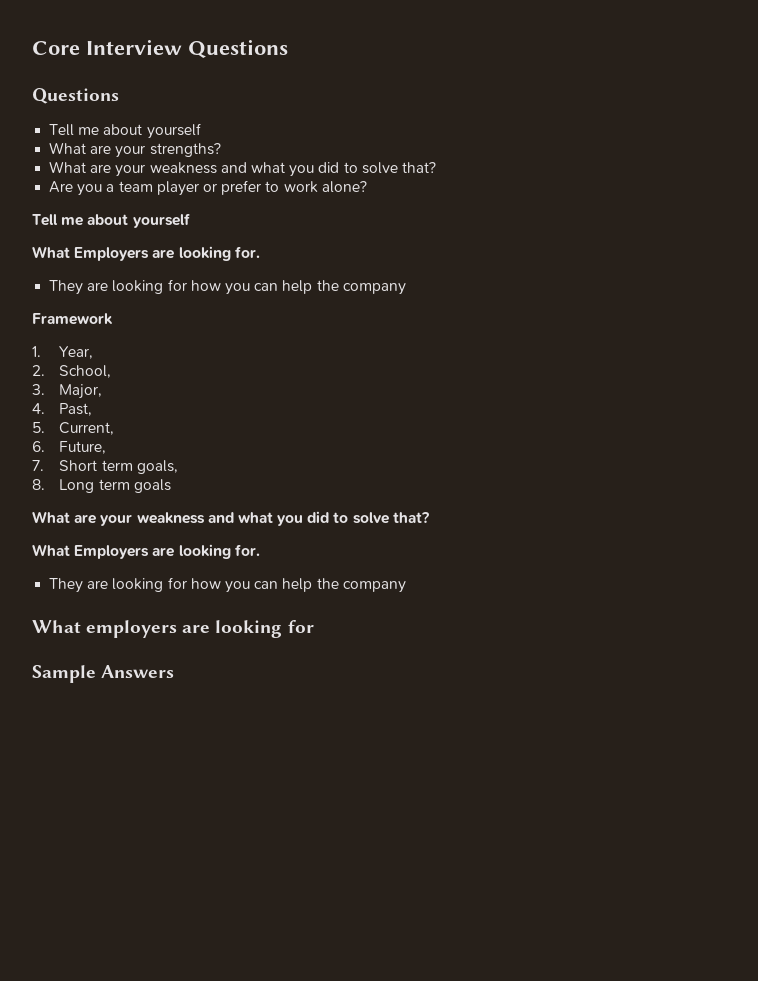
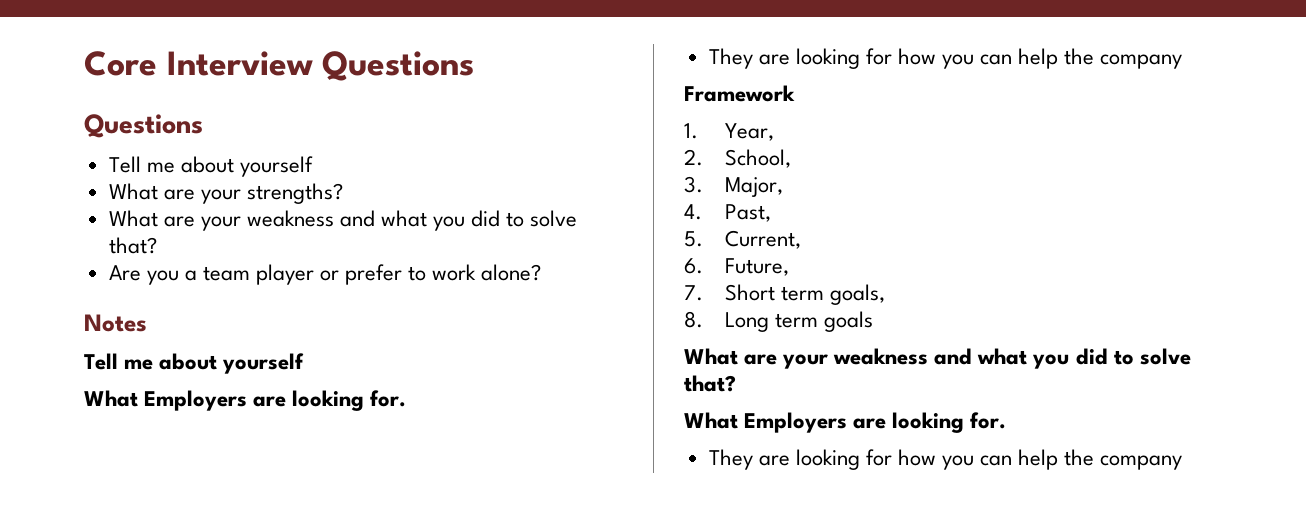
(367, 187) none -> [84,314,147,332] // Notes
[32,620,314,638] [32,665,175,683] // What employers are looking for // Sample Answers -> (1183, 462) none

